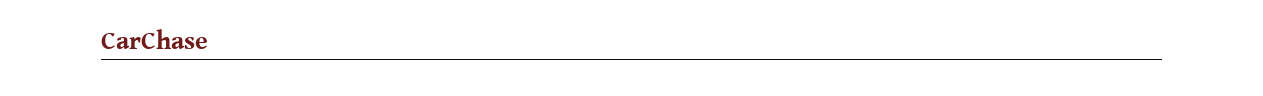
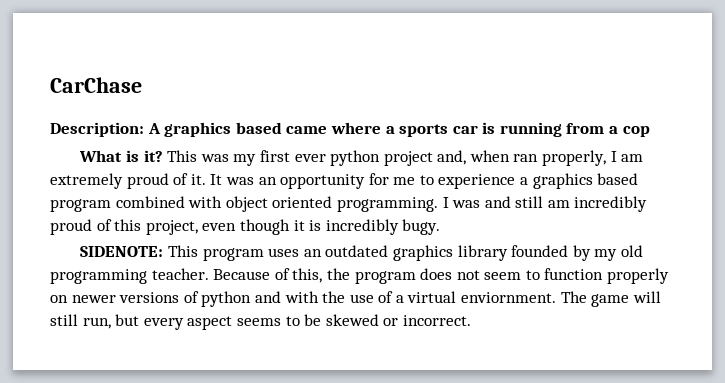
(208, 39) none -> [50,122,650,137] [79,150,644,166] [50,173,639,189] [50,196,648,212] [50,219,441,235] [80,245,643,261] [50,268,670,284] [50,291,661,307] [50,314,471,330] // Description: A graphics based came where a sports car is running from a cop // What is it? This was my first ever python project and, when ran properly, I am extremely proud of it. It was an opportunity for me to experience a graphics based program combined with object oriented programming. I was and still am incredibly proud of this project, even though it is incredibly bugy. // SIDENOTE: This program uses an outdated graphics library founded by my old programming teacher. Because of this, the program does not seem to function properly on newer versions of python and with the use of a virtual enviornment. The game will still run, but every aspect seems to be skewed or incorrect.

